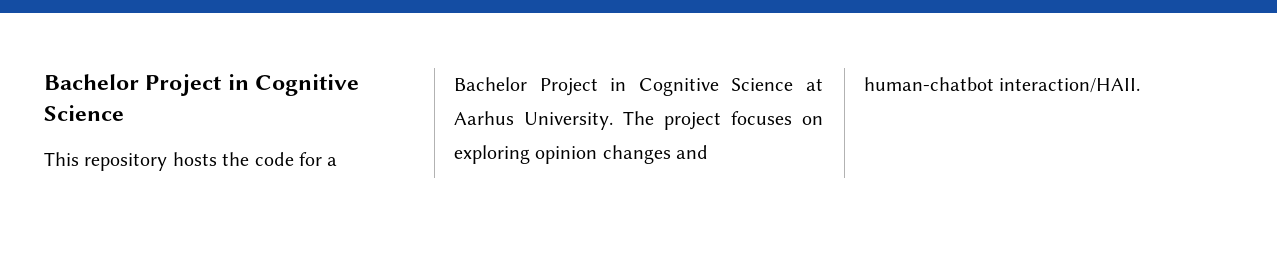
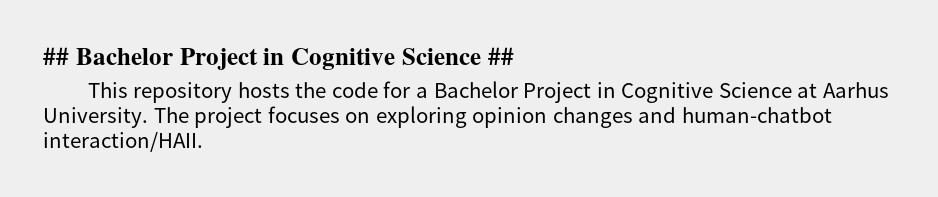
[44,74,360,96] [44,105,124,121] Bachelor Project in Cognitive Science -> [43,47,514,70] ## Bachelor Project in Cognitive Science ##

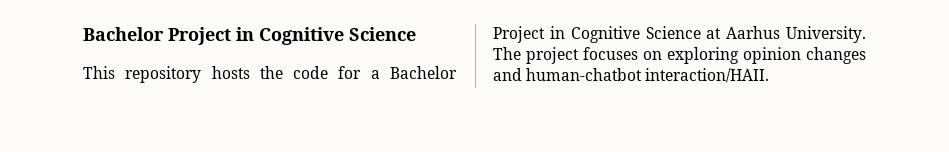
[43,47,514,70] ## Bachelor Project in Cognitive Science ## -> [83,27,416,45] Bachelor Project in Cognitive Science

